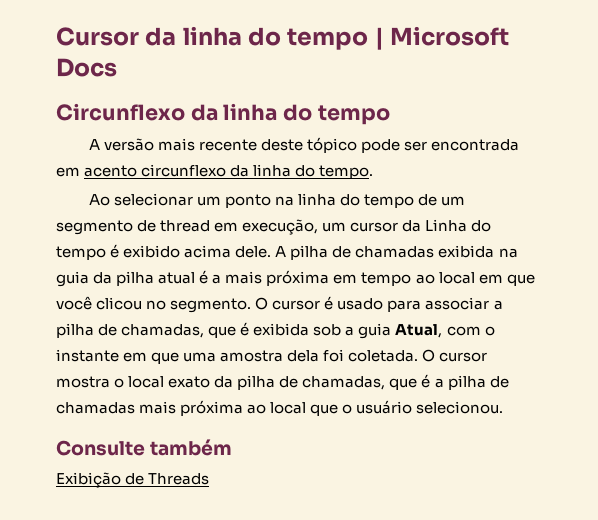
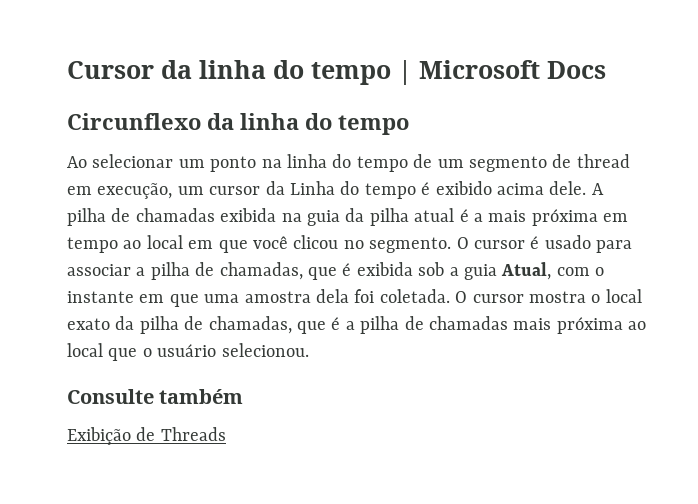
[88,137,520,153] [56,164,374,179] // A versão mais recente deste tópico pode ser encontrada em acento circunflexo da linha do tempo. -> (409, 125) none

